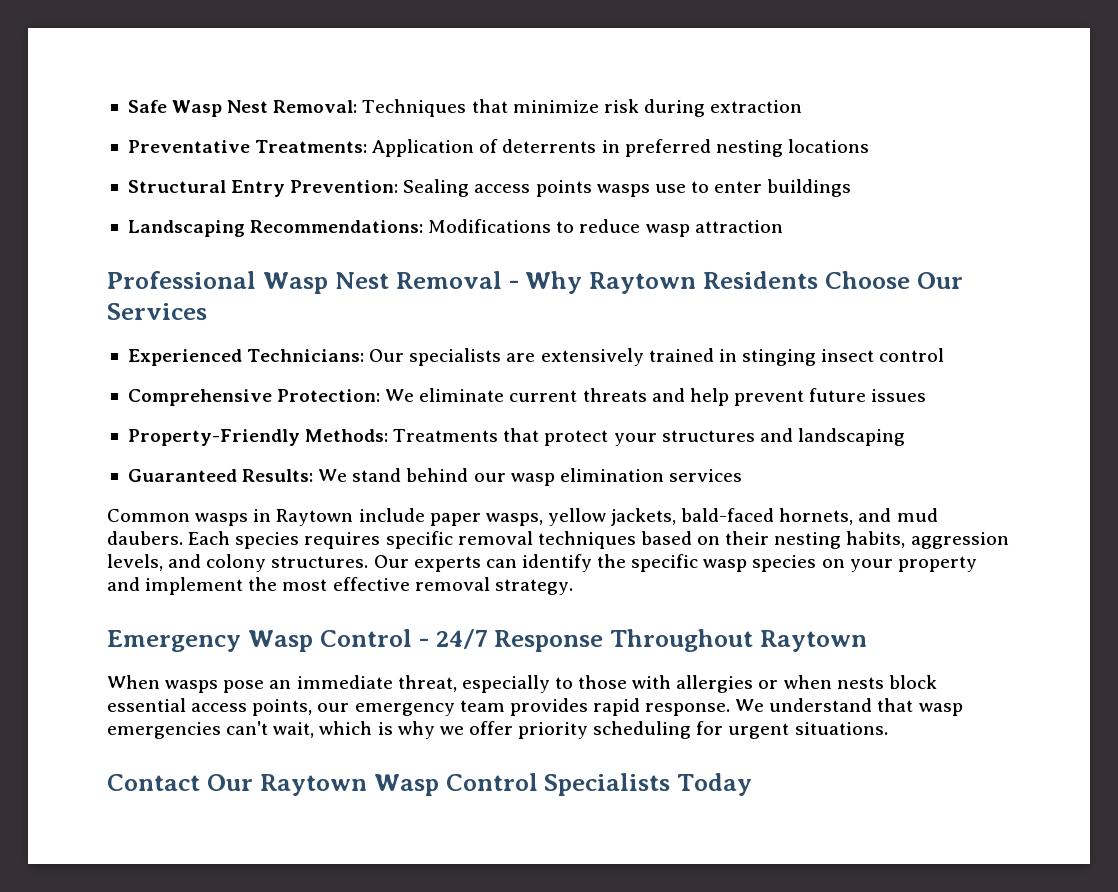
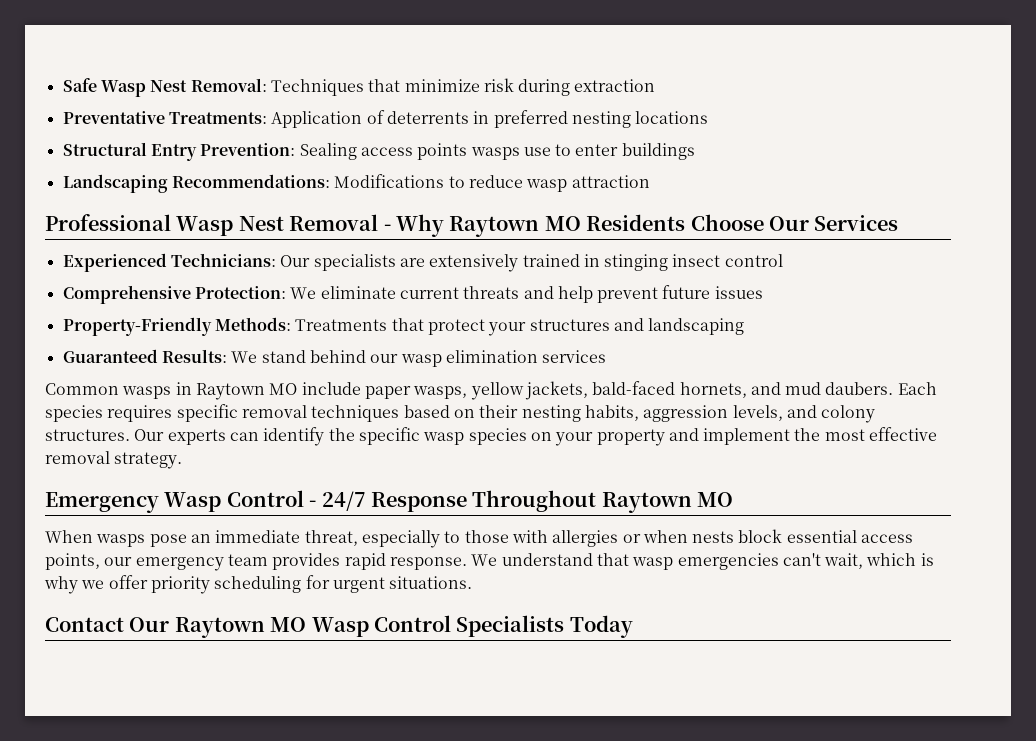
(697, 283) none -> [544,216,581,231] MO
(354, 517) none -> [269,383,298,395] MO
(868, 641) none -> [697,492,734,507] MO
(367, 785) none -> [270,617,307,632] MO

